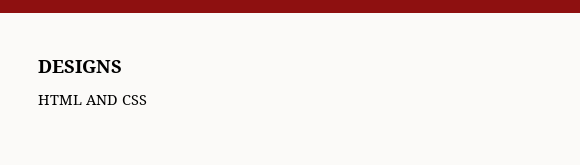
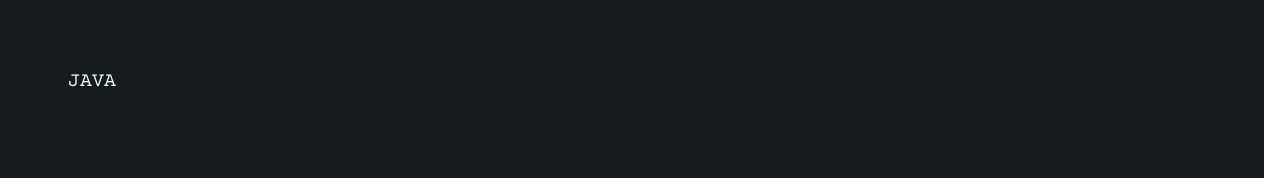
[38,60,122,73] [38,95,147,105] DESIGNS // HTML AND CSS -> [68,74,116,87] JAVA

